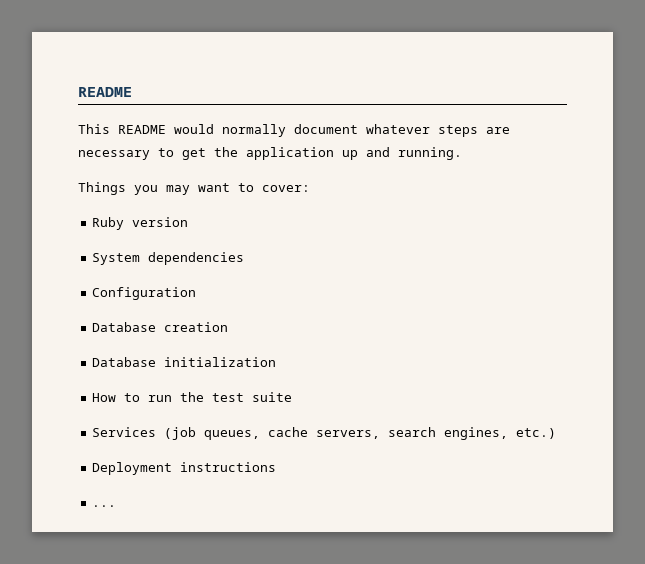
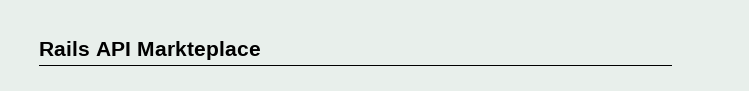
[78,87,132,97] [78,124,510,137] [78,147,462,160] [78,182,310,195] [92,217,189,230] [92,252,245,265] [92,287,197,300] [92,322,229,332] [92,357,277,367] [92,392,293,402] [92,427,557,440] [92,462,277,475] [92,505,117,507] README // This README would normally document whatever steps are necessary to get the application up and running. // Things you may want to cover: // Ruby version // System dependencies // Configuration // Database creation // Database initialization // How to run the test suite // Services (job queues, cache servers, search engines, etc.) // Deployment instructions // ... -> [39,41,261,60] Rails API Markteplace

